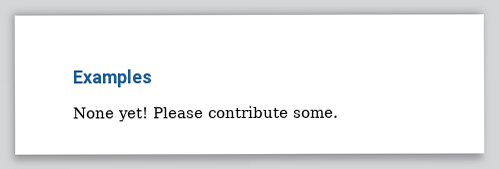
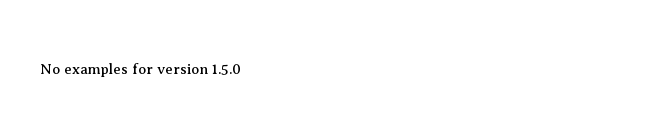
[72,69,153,88] [73,105,339,122] Examples // None yet! Please contribute some. -> [40,63,241,77] No examples for version 1.5.0

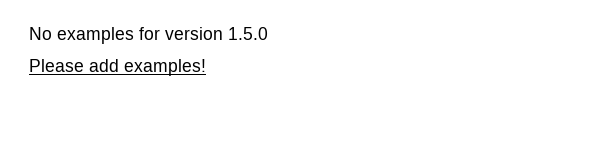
(241, 69) none -> [29,59,206,76] // Please add examples!

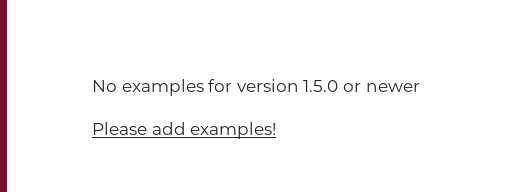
(268, 33) none -> [342,83,420,92] or newer

